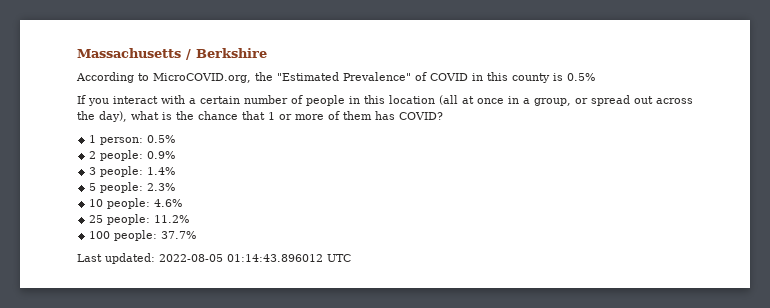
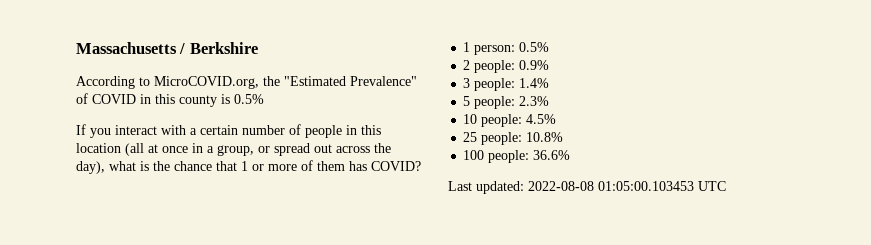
[154,199,183,207] 4.6% -> [526,114,557,124] 4.5%
[154,215,190,223] 11.2% -> [526,132,564,142] 10.8%
[161,231,197,239] 37.7% -> [533,150,571,160] 36.6%
[159,254,323,262] 2022-08-05 01:14:43.896012 -> [528,181,694,191] 2022-08-08 01:05:00.103453

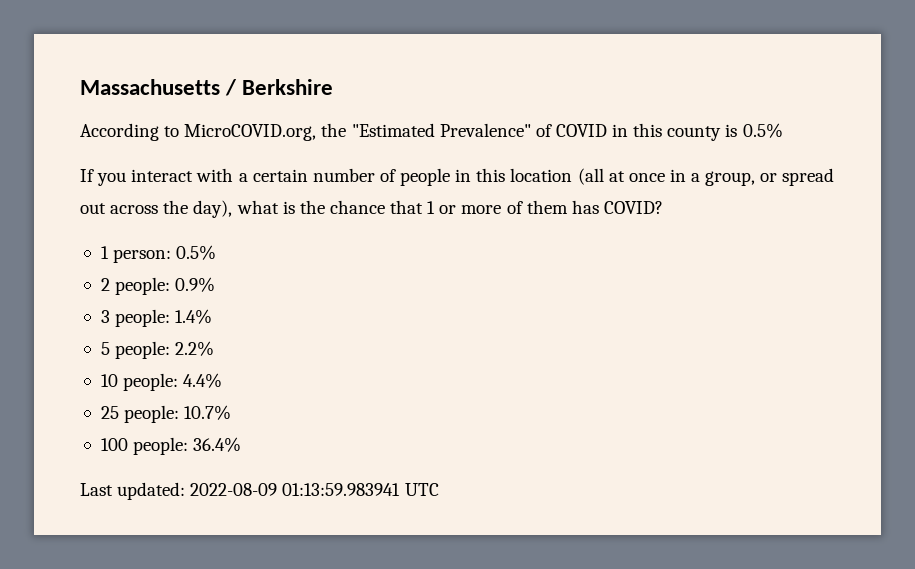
[519,96,550,106] 2.3% -> [175,341,215,356] 2.2%
[526,114,557,124] 4.5% -> [183,373,223,388] 4.4%
[526,132,564,142] 10.8% -> [184,405,232,420] 10.7%
[533,150,571,160] 36.6% -> [193,437,242,452] 36.4%
[528,181,694,191] 2022-08-08 01:05:00.103453 -> [190,483,401,496] 2022-08-09 01:13:59.983941

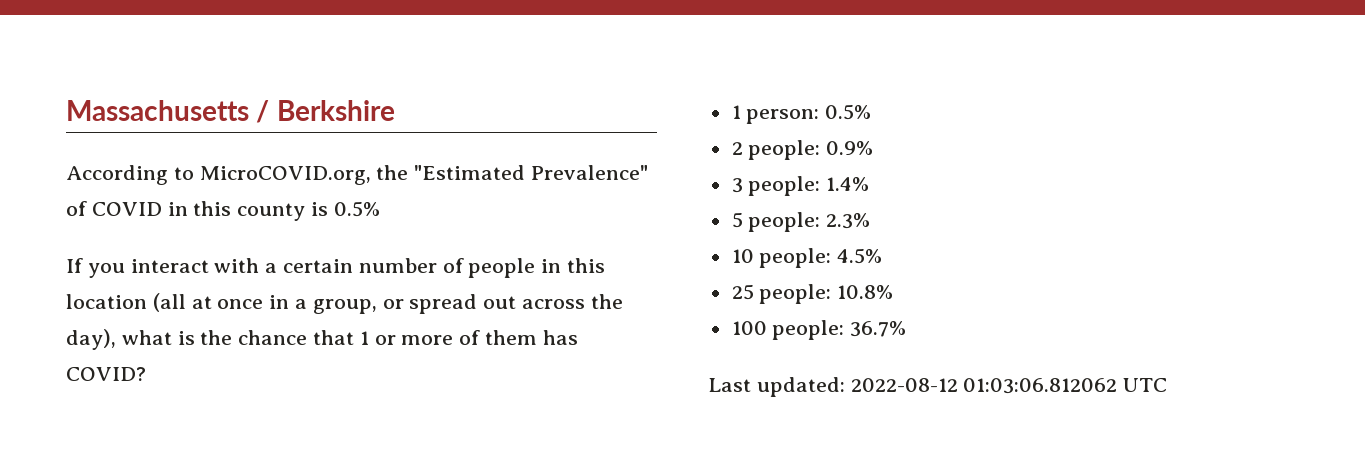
[175,341,215,356] 2.2% -> [826,213,871,229] 2.3%
[183,373,223,388] 4.4% -> [837,248,883,264] 4.5%
[184,405,232,420] 10.7% -> [837,285,894,299] 10.8%
[193,437,242,452] 36.4% -> [850,321,907,337] 36.7%
[190,483,401,496] 2022-08-09 01:13:59.983941 -> [850,378,1118,394] 2022-08-12 01:03:06.812062

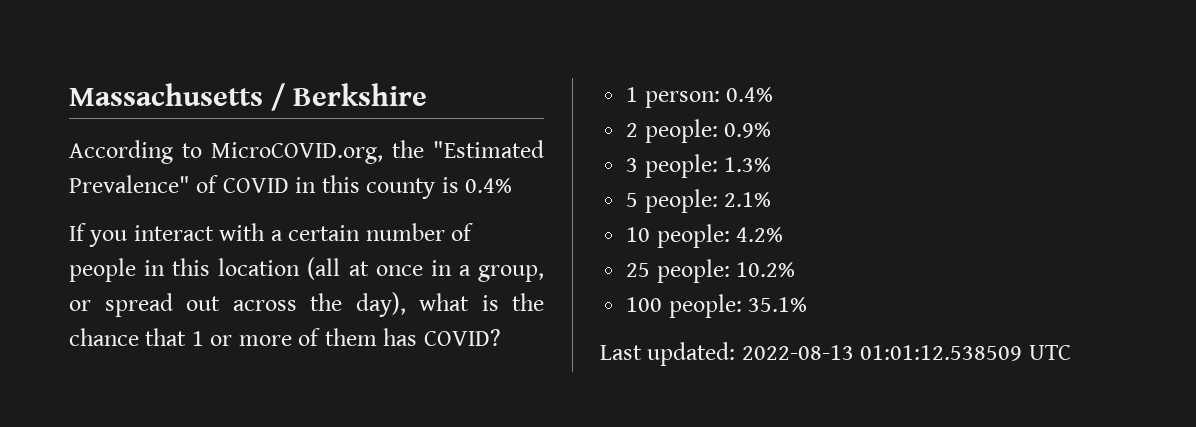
[333,201,380,217] 0.5% -> [465,178,513,193] 0.4%
[825,104,872,120] 0.5% -> [726,87,774,102] 0.4%
[826,177,870,191] 1.4% -> [724,157,772,172] 1.3%
[826,213,871,229] 2.3% -> [724,192,772,207] 2.1%
[837,248,883,264] 4.5% -> [736,227,784,242] 4.2%
[837,285,894,299] 10.8% -> [736,262,796,277] 10.2%
[850,321,907,337] 36.7% -> [748,297,808,312] 35.1%
[850,378,1118,394] 2022-08-12 01:03:06.812062 -> [741,345,1023,361] 2022-08-13 01:01:12.538509

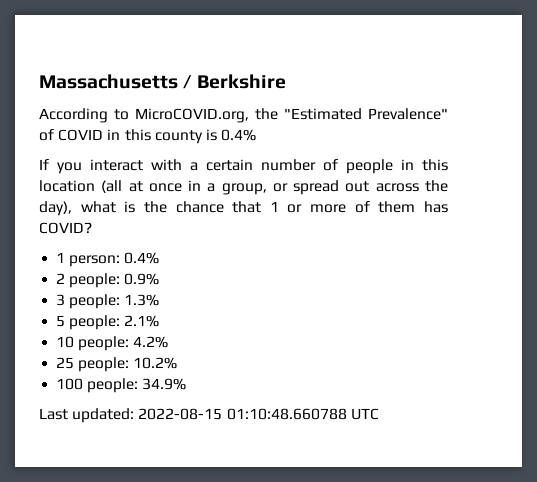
[748,297,808,312] 35.1% -> [142,378,187,390] 34.9%
[741,345,1023,361] 2022-08-13 01:01:12.538509 -> [138,408,347,420] 2022-08-15 01:10:48.660788

